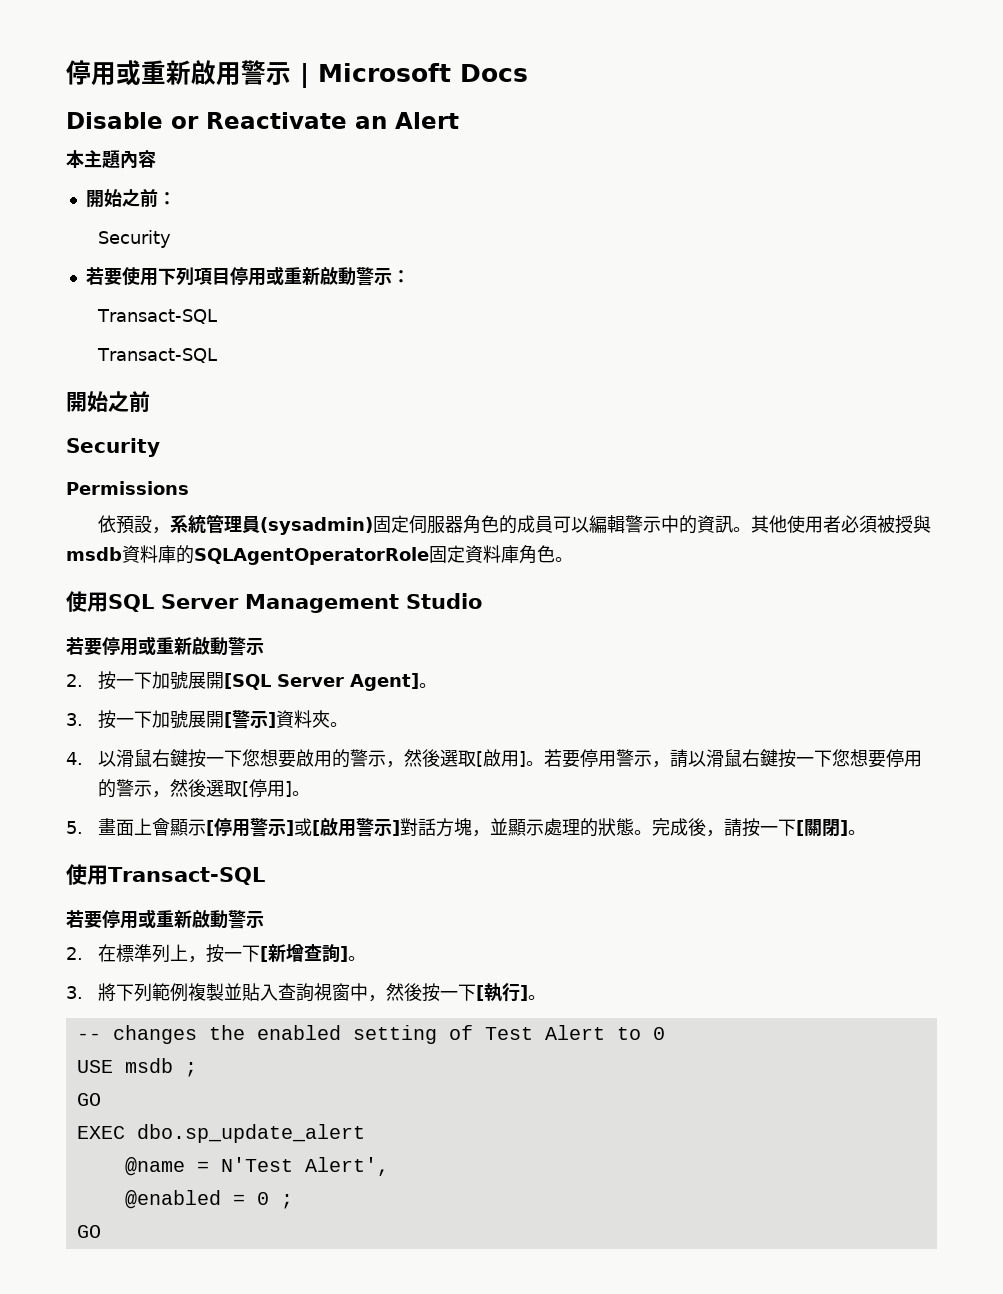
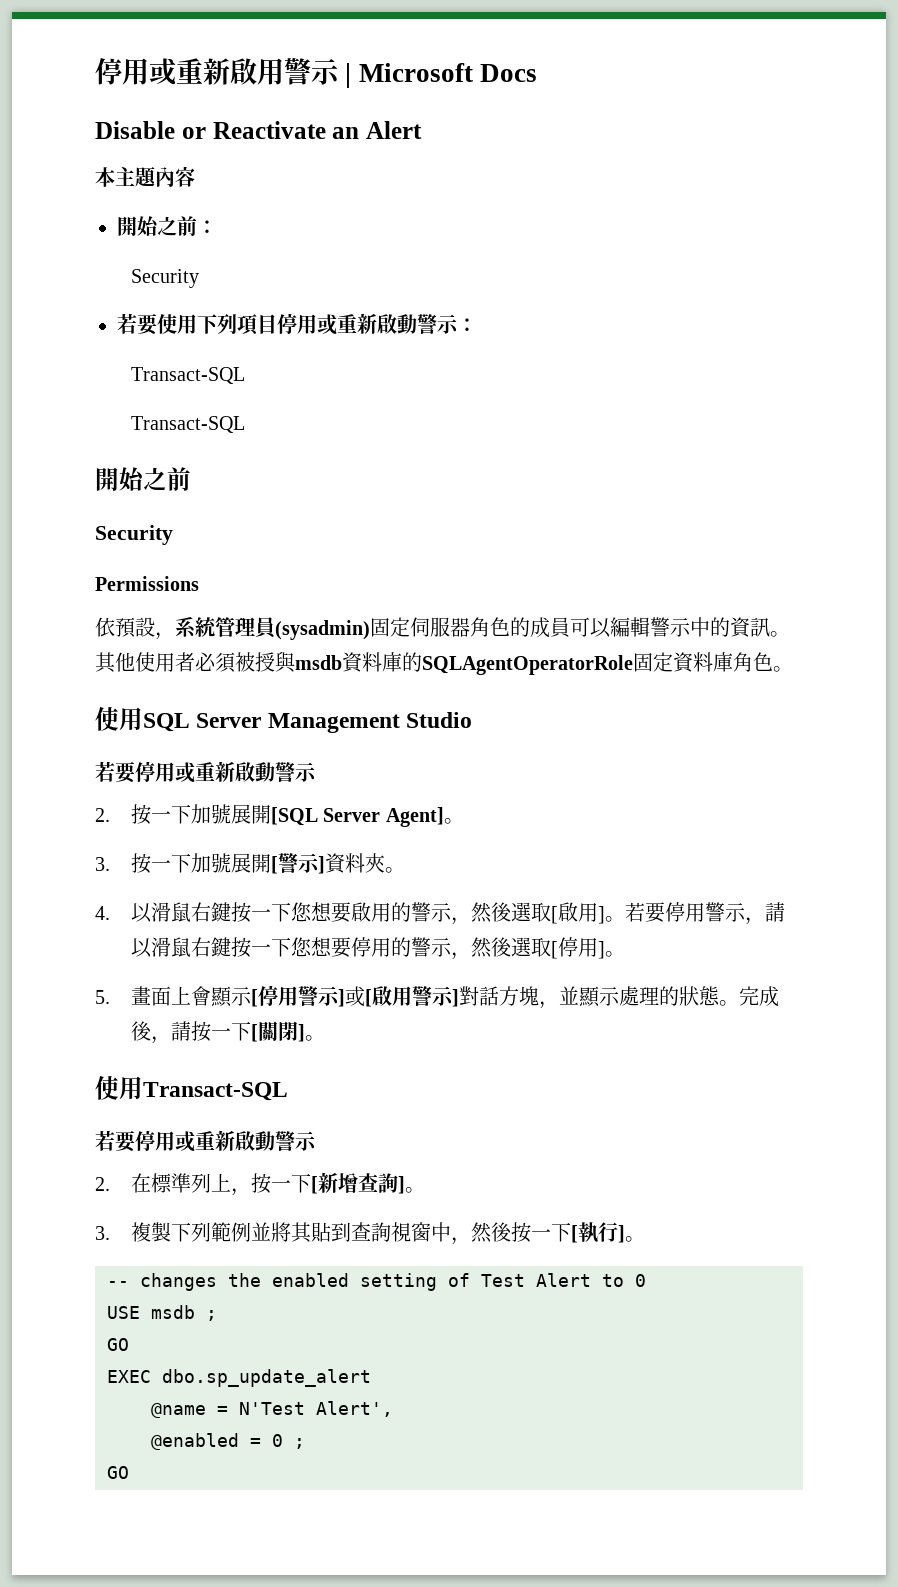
[97,983,116,1001] 將 -> [130,1222,171,1242] 複製
[187,983,278,1001] 複製並貼入 -> [250,1222,351,1243] 並將其貼到

